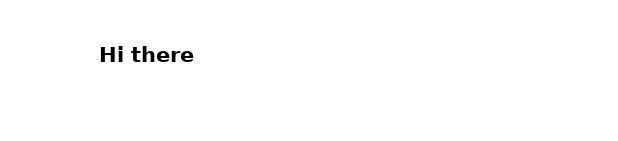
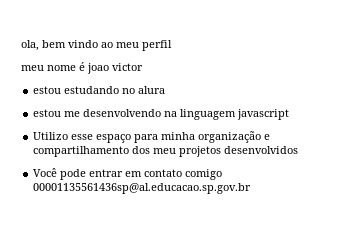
[99,46,194,62] Hi there -> [21,40,172,51] [21,62,143,74] [33,86,166,94] [33,109,290,120] [33,131,271,143] [33,146,299,157] [33,168,223,180] [33,183,252,194] ola, bem vindo ao meu perfil // meu nome é joao victor // estou estudando no alura // estou me desenvolvendo na linguagem javascript // Utilizo esse espaço para minha organização e compartilhamento dos meu projetos desenvolvidos // Você pode entrar em contato comigo 00001135561436sp@al.educacao.sp.gov.br

